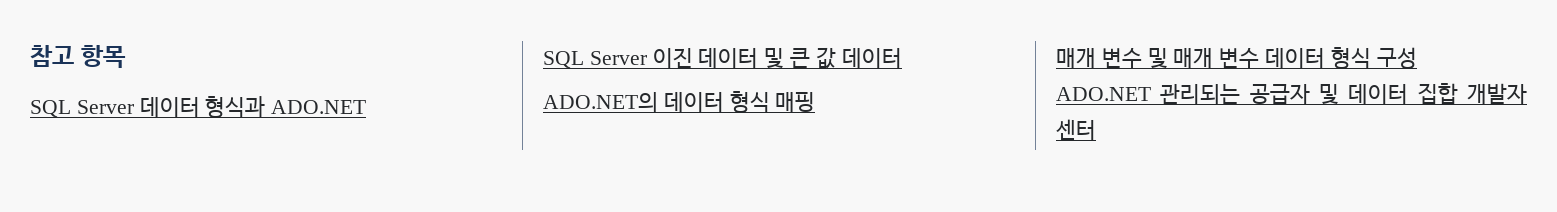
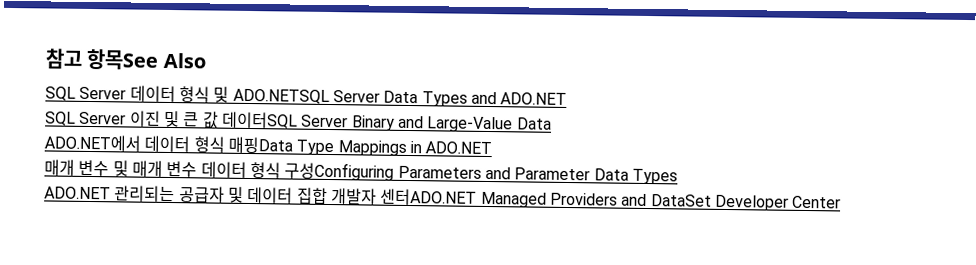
[80,45,126,68] 항목 -> [86,48,206,70] 항목See Also
[205,96,266,118] 형식과 -> [178,86,497,107] 형식 및 ADO.NETSQL Server Data Types and
[698,47,759,69] 데이터 -> (161, 118) none
[841,47,902,69] [543,91,816,113] 데이터 // ADO.NET의 데이터 형식 매핑 -> [221,111,552,133] [44,134,493,156] 데이터SQL Server Binary and Large-Value Data // ADO.NET에서 데이터 형식 매핑Data Type Mappings in ADO.NET
[1376,47,1417,69] 구성 -> [284,162,678,185] 구성Configuring Parameters and Parameter Data Types
[1056,119,1096,141] 센터 -> [380,188,842,211] 센터ADO.NET Managed Providers and DataSet Developer Center

